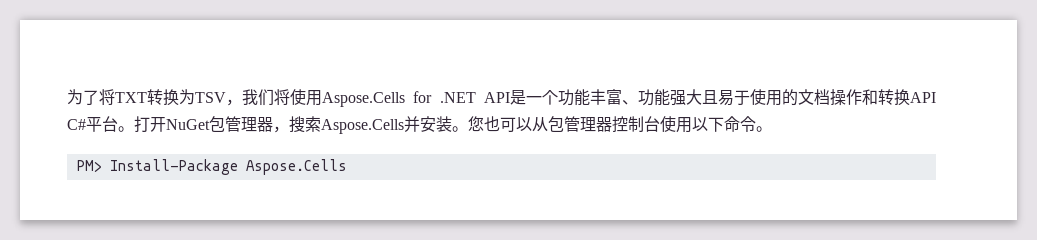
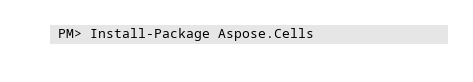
[67,89,936,107] [67,116,772,134] 为了将TXT转换为TSV，我们将使用Aspose.Cells for .NET API是一个功能丰富、功能强大且易于使用的文档操作和转换API C#平台。打开NuGet包管理器，搜索Aspose.Cells并安装。您也可以从包管理器控制台使用以下命令。 // -> (57, 33) none

